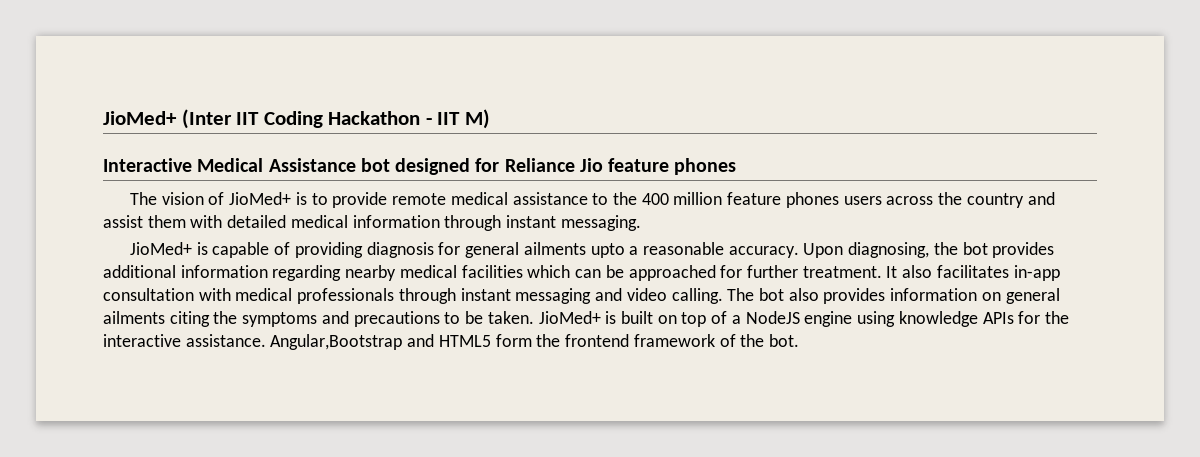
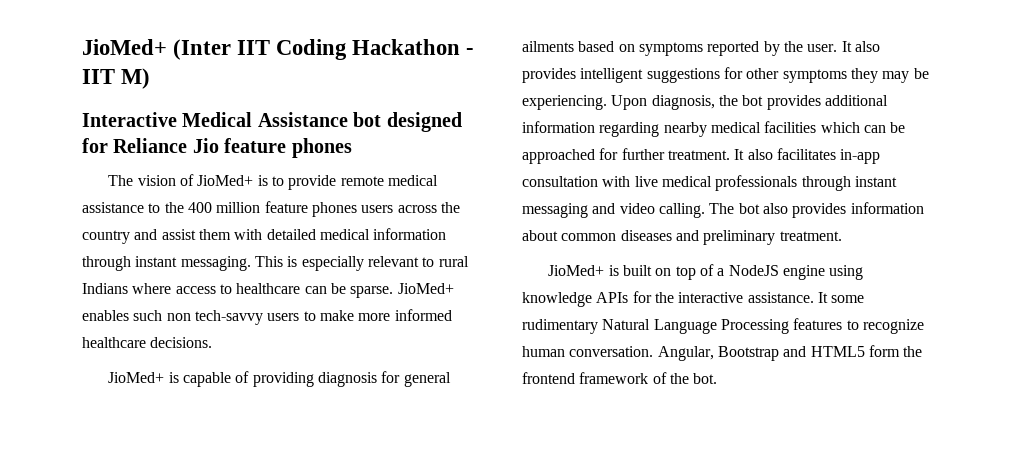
(641, 223) none -> [254,256,469,271] [82,283,454,298] [82,309,452,325] [82,337,213,348] This is especially relevant to rural Indians where access to healthcare can be sparse. JioMed+ enables such non tech-savvy users to make more informed healthcare decisions.
[590,242,930,258] upto a reasonable accuracy. Upon diagnosing, -> [578,41,880,56] [522,67,929,83] [522,95,715,110] based on symptoms reported by the user. It also provides intelligent suggestions for other symptoms they may be experiencing. Upon diagnosis,
(231, 294) none -> [634,176,658,187] live
[981,288,1060,304] [103,311,534,327] on general ailments citing the symptoms and precautions to be taken. -> [522,230,842,245] about common diseases and preliminary treatment. //
[270,334,403,350] Angular,Bootstrap -> [817,292,865,303] [522,318,924,334] [522,346,779,361] It some rudimentary Natural Language Processing features to recognize human conversation. Angular, Bootstrap

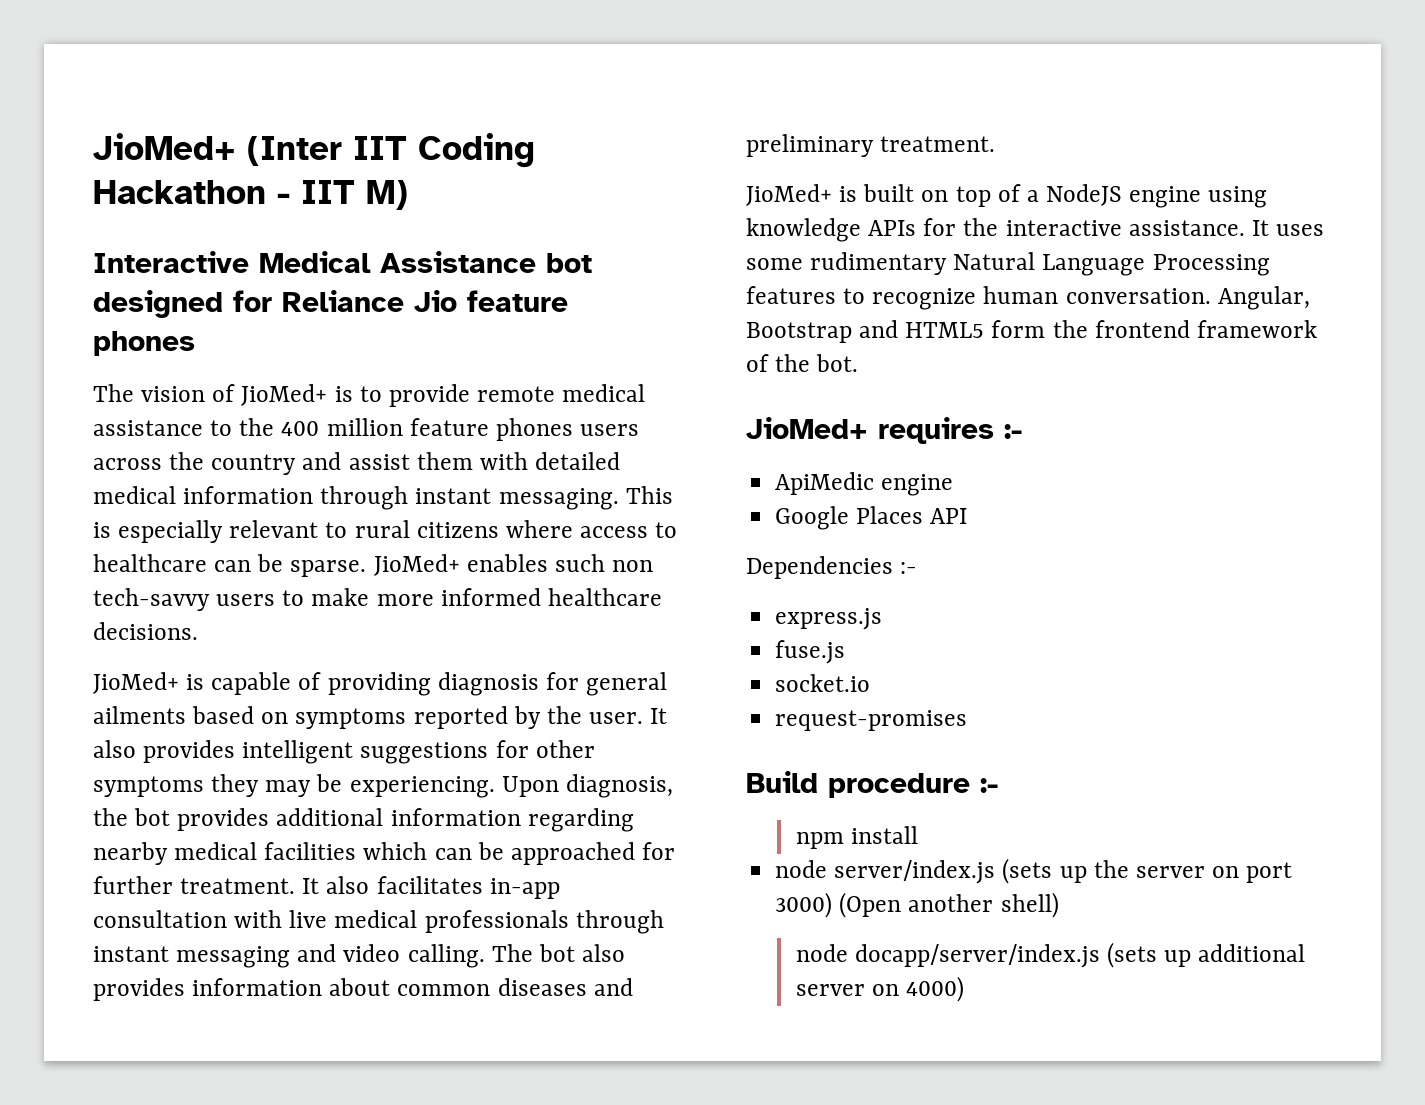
[82,283,128,294] Indians -> [416,522,499,538] citizens
(828, 297) none -> [1276,224,1325,236] uses
(718, 378) none -> [746,417,1022,444] [775,472,954,496] [775,506,968,530] [746,556,918,579] [775,608,883,630] [775,640,846,664] [775,674,871,692] [775,710,968,731] [746,771,998,798] [795,826,918,849] [775,858,1293,884] [775,892,1059,918] [795,942,1306,968] [795,976,965,1002] // JioMed+ requires :- // ApiMedic engine // Google Places API // Dependencies :- // express.js // fuse.js // socket.io // request-promises // Build procedure :- // npm install // node server/index.js (sets up the server on port 3000) (Open another shell) // node docapp/server/index.js (sets up additional server on 4000)

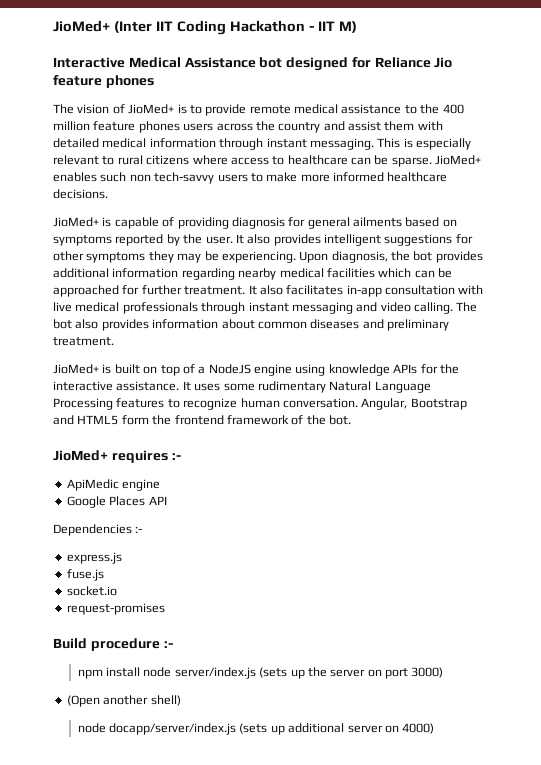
(918, 835) // -> (141, 672) none
(833, 905) none -> (444, 672) //

